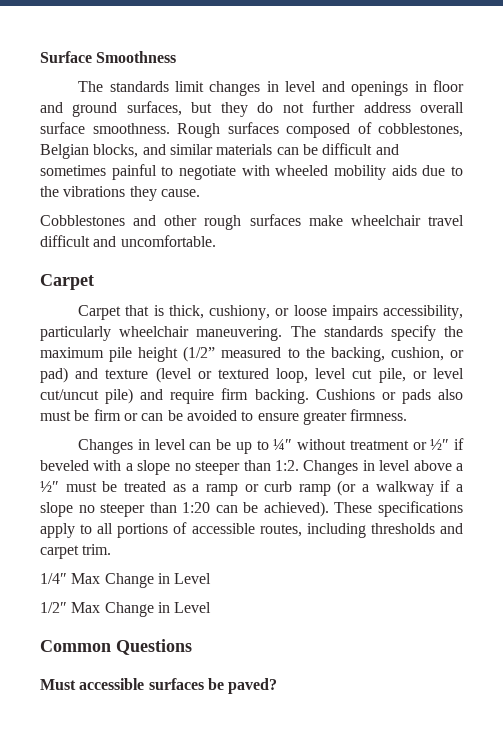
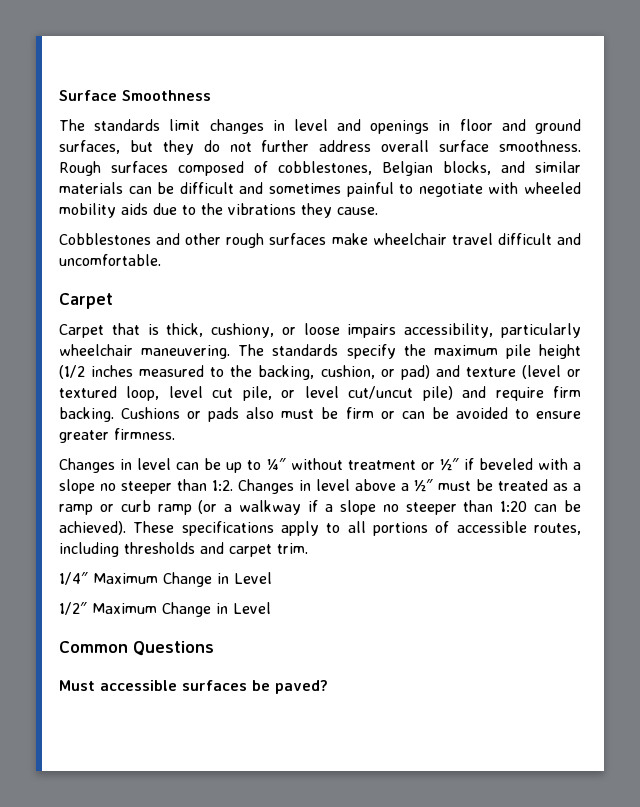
[183,346,216,362] (1/2” -> [59,365,134,379] (1/2 inches
[71,573,101,584] Max -> [93,573,158,584] Maximum
[71,602,101,613] Max -> [92,603,157,614] Maximum

